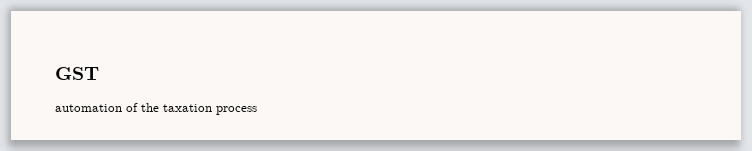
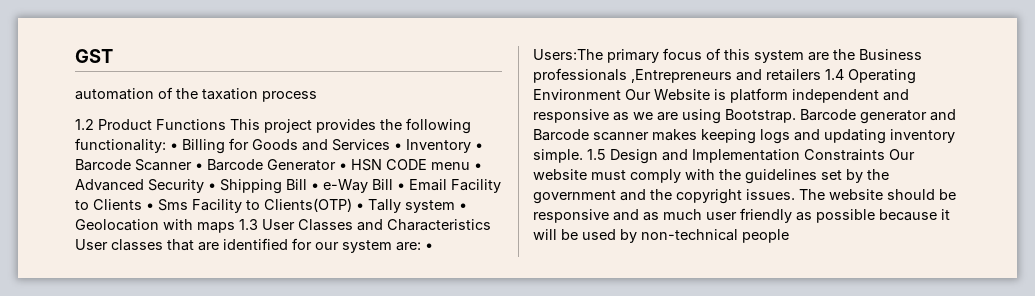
(257, 110) none -> [75,118,471,134] [75,138,483,154] [75,159,482,171] [75,179,501,194] [75,198,467,213] [75,219,491,233] [75,238,433,253] [533,48,922,63] [533,68,916,84] [533,88,909,103] [533,109,956,124] [533,129,955,144] [533,149,915,164] [533,169,889,184] [533,189,956,204] [533,208,950,223] [533,229,789,243] // 1.2 Product Functions This project provides the following functionality: • Billing for Goods and Services • Inventory • Barcode Scanner • Barcode Generator • HSN CODE menu • Advanced Security • Shipping Bill • e-Way Bill • Email Facility to Clients • Sms Facility to Clients(OTP) • Tally system • Geolocation with maps 1.3 User Classes and Characteristics User classes that are identified for our system are: • Users:The primary focus of this system are the Business professionals ,Entrepreneurs and retailers 1.4 Operating Environment Our Website is platform independent and responsive as we are using Bootstrap. Barcode generator and Barcode scanner makes keeping logs and updating inventory simple. 1.5 Design and Implementation Constraints Our website must comply with the guidelines set by the government and the copyright issues. The website should be responsive and as much user friendly as possible because it will be used by non-technical people

